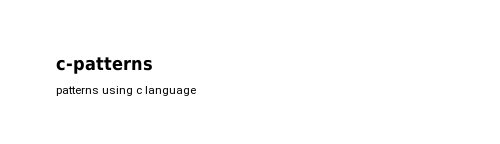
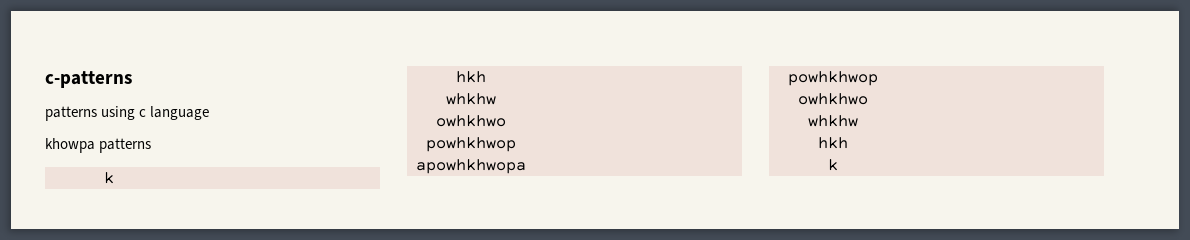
(197, 91) none -> [45,138,152,153] [104,172,114,184] [456,71,486,83] [446,93,496,105] [436,115,506,127] [426,137,516,152] [416,159,526,174] [788,71,878,86] [798,93,868,105] [808,115,858,127] [818,137,848,149] [828,159,838,171] // khowpa patterns // k // hkh // whkhw // owhkhwo // powhkhwop // apowhkhwopa // powhkhwop // owhkhwo // whkhw // hkh // k

